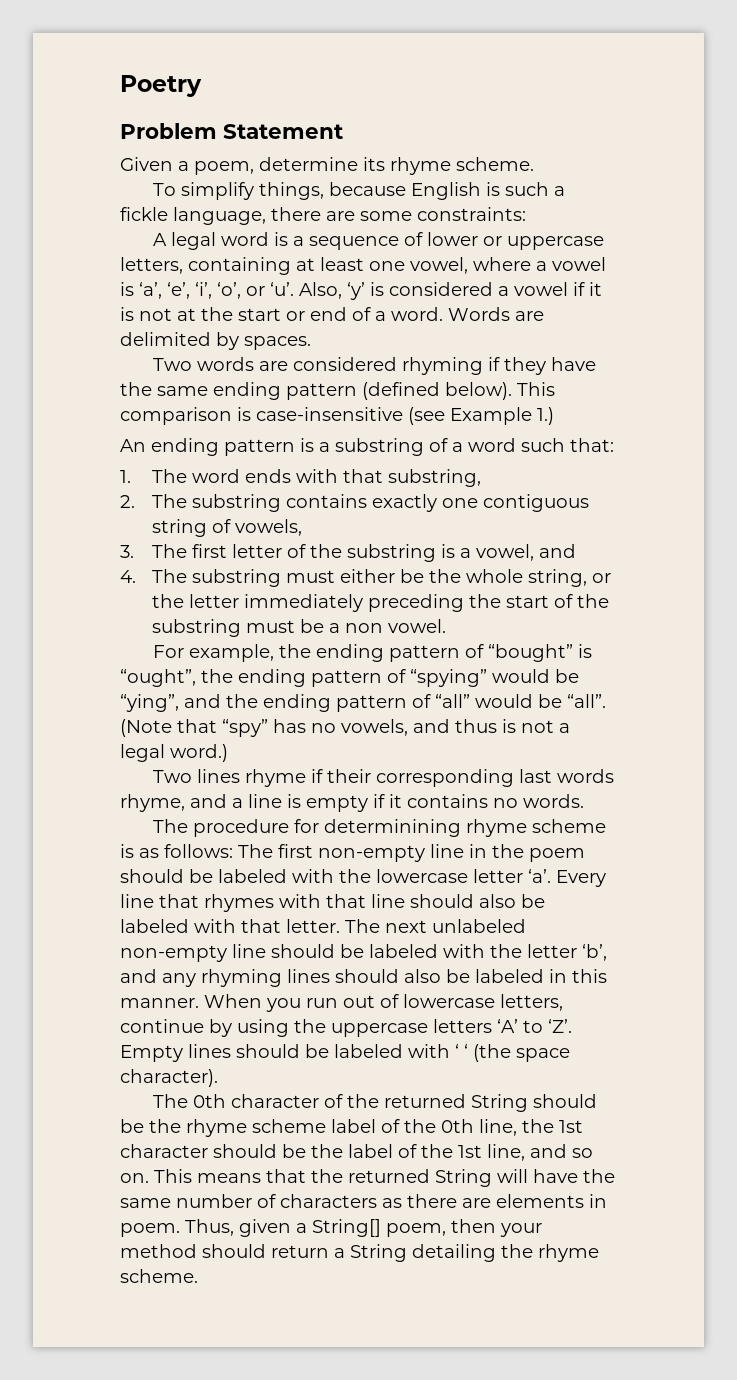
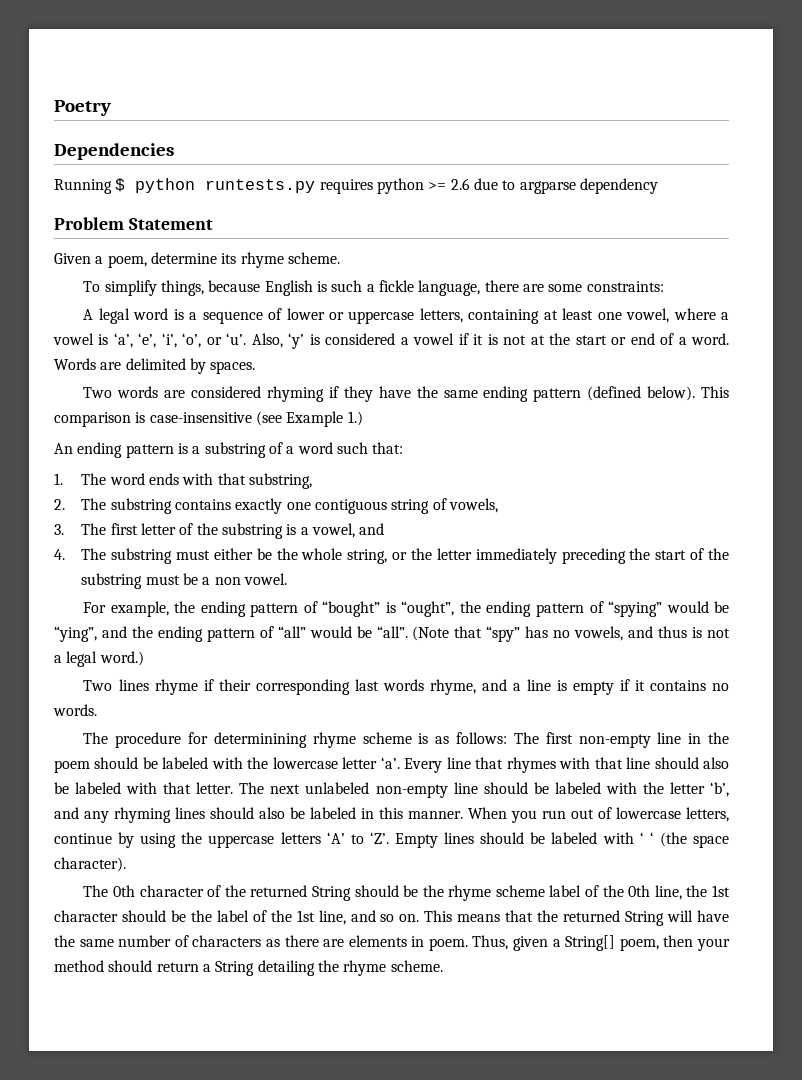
(202, 86) none -> [54,143,174,160] [54,178,658,194] // Dependencies // Running $ python runtests.py requires python >= 2.6 due to argparse dependency

